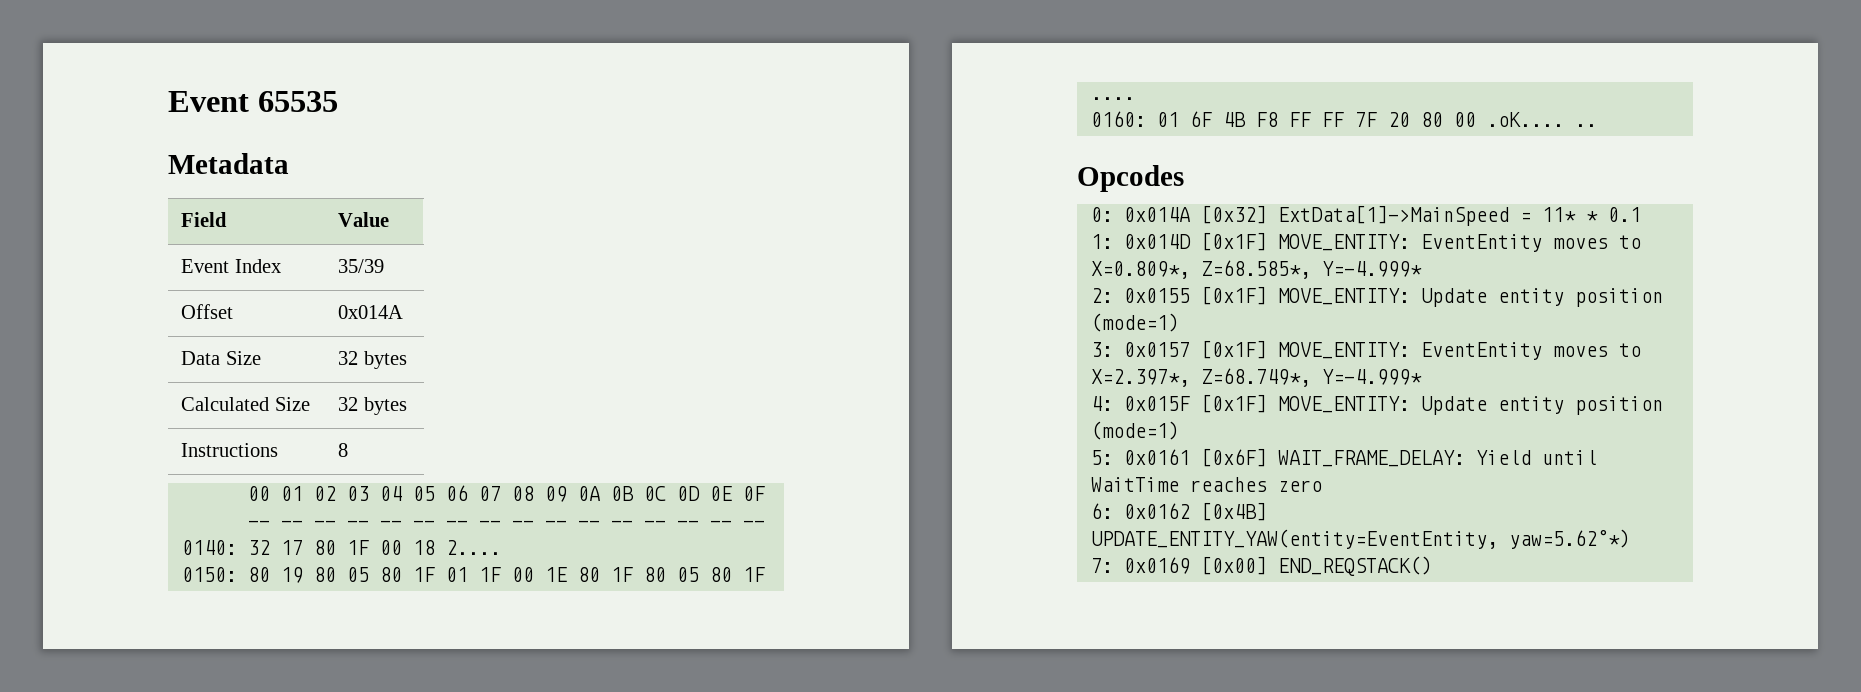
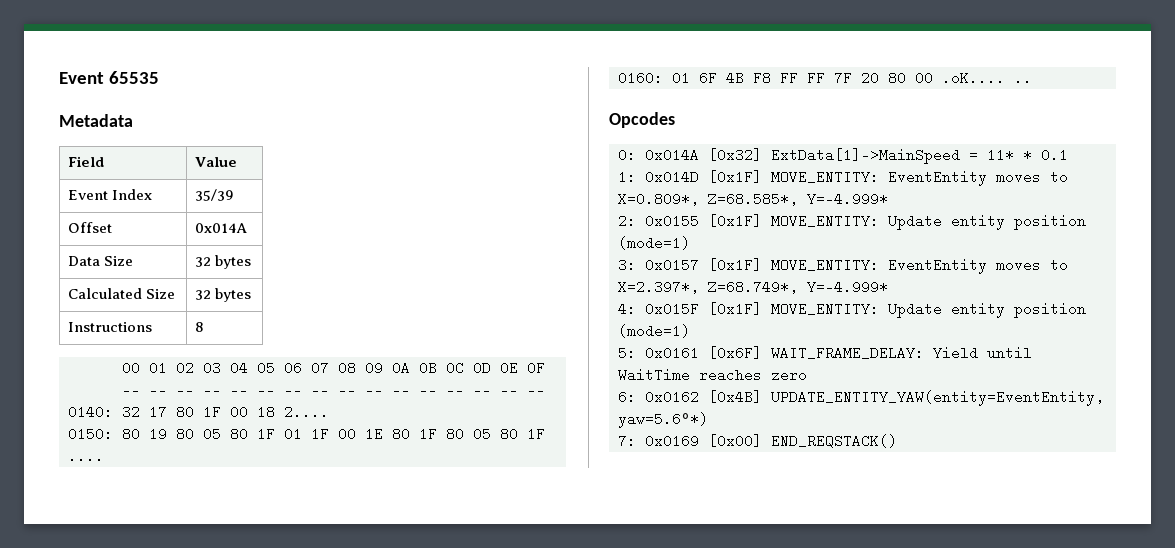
[1508,529,1630,549] yaw=5.62°*) -> [618,412,708,428] yaw=5.6°*)

